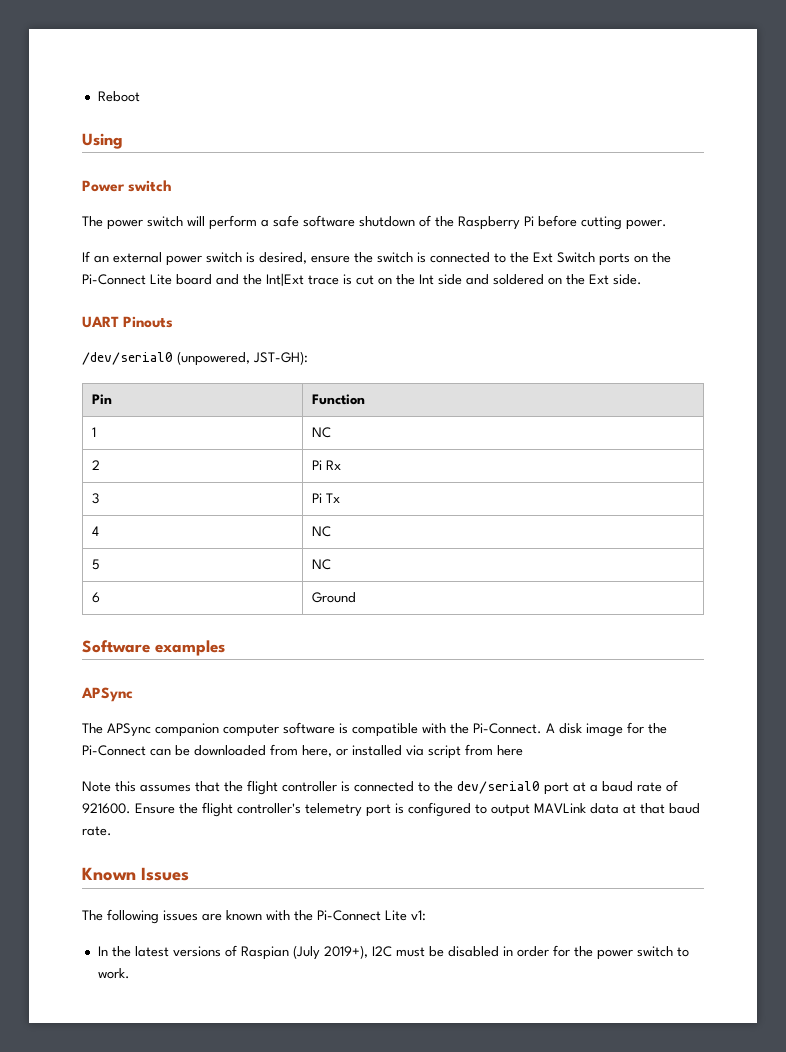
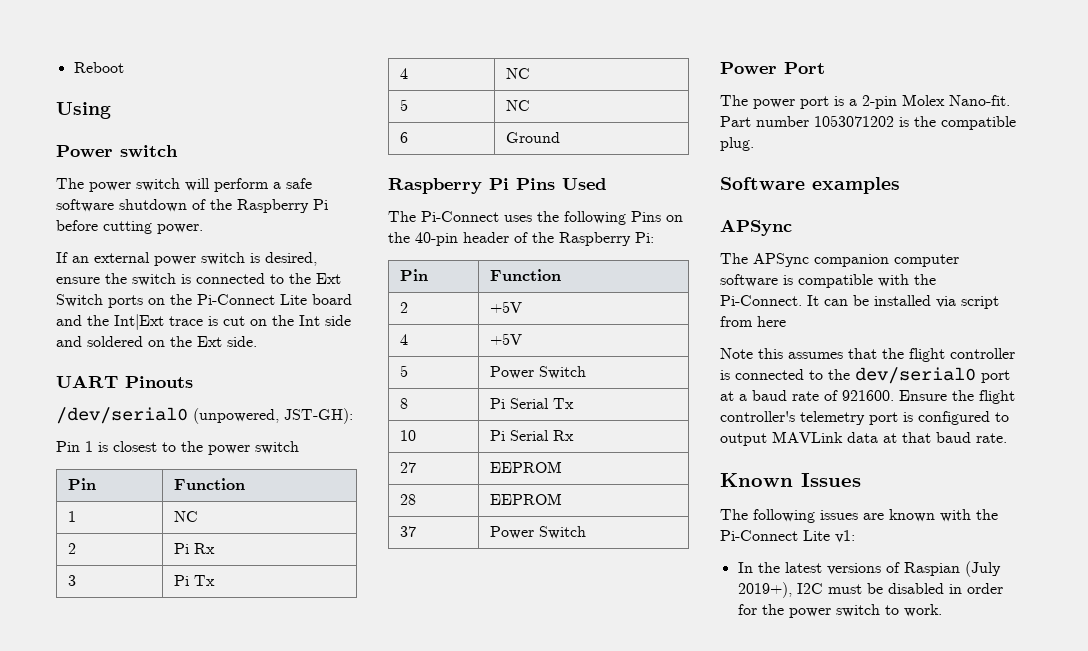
(308, 358) none -> [56,441,299,455] // Pin 1 is closest to the power switch
(356, 597) none -> [388,178,606,194] [388,211,683,225] [388,232,654,246] [399,269,428,281] [489,269,561,281] [399,302,408,313] [489,301,522,313] [399,334,408,345] [489,333,522,345] [399,365,408,377] [489,366,586,379] [399,398,408,409] [489,398,574,409] [399,430,416,441] [489,430,574,441] [399,462,416,473] [489,461,562,473] [399,494,416,505] [489,493,562,505] [399,526,416,537] [489,526,586,539] [720,62,825,74] [720,94,1010,109] [720,115,1016,130] [720,137,754,151] // Raspberry Pi Pins Used // The Pi-Connect uses the following Pins on the 40-pin header of the Raspberry Pi: // Pin | Function // 2 | +5V // 4 | +5V // 5 | Power Switch // 8 | Pi Serial Tx // 10 | Pi Serial Rx // 27 | EEPROM // 28 | EEPROM // 37 | Power Switch // Power Port // The power port is a 2-pin Molex Nano-fit. Part number 1053071202 is the compatible plug.
[546,722,667,737] [82,744,348,757] A disk image for the Pi-Connect can be downloaded from here, or -> [807,295,869,306] It can be

